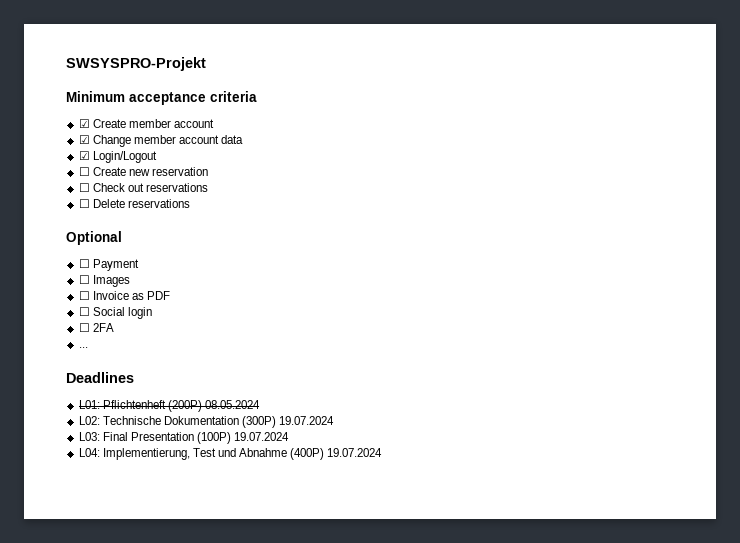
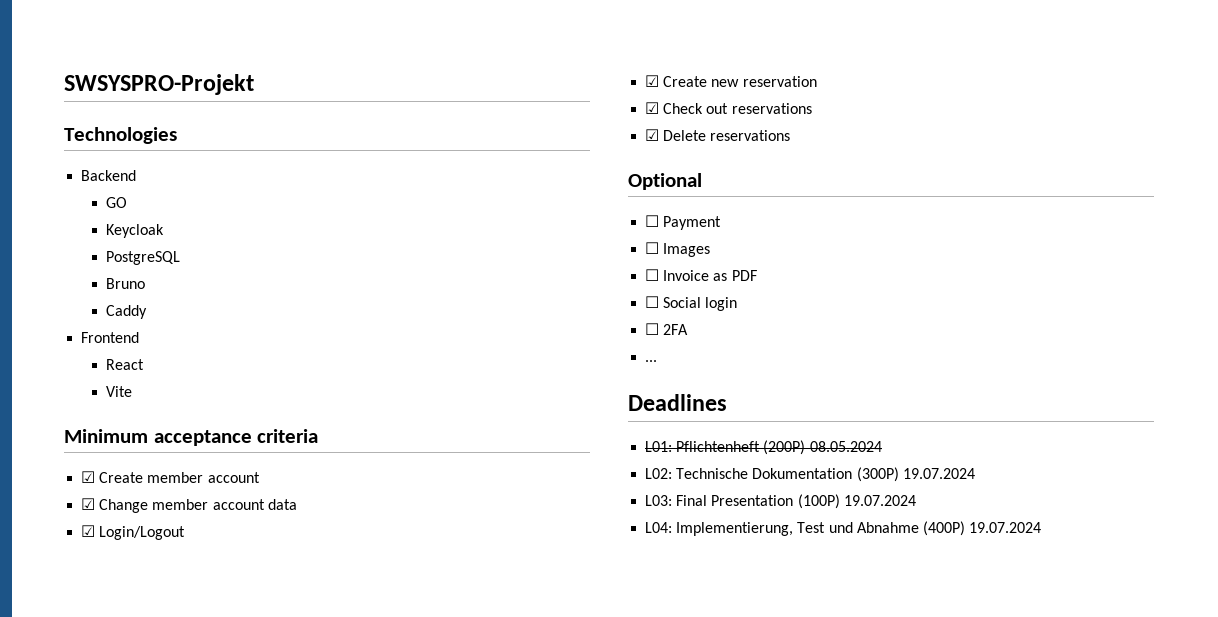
(206, 64) none -> [64,127,177,144] [81,170,137,181] [106,197,128,208] [106,224,165,238] [106,251,181,265] [106,278,146,289] [106,305,148,319] [81,332,140,343] [106,359,145,370] [106,386,133,397] // Technologies // Backend // GO // Keycloak // PostgreSQL // Bruno // Caddy // Frontend // React // Vite
[78,167,90,176] ☐ -> [645,75,660,87] ☑
[78,183,90,192] ☐ -> [645,102,660,114] ☑
[78,199,90,208] ☐ -> [645,129,660,141] ☑

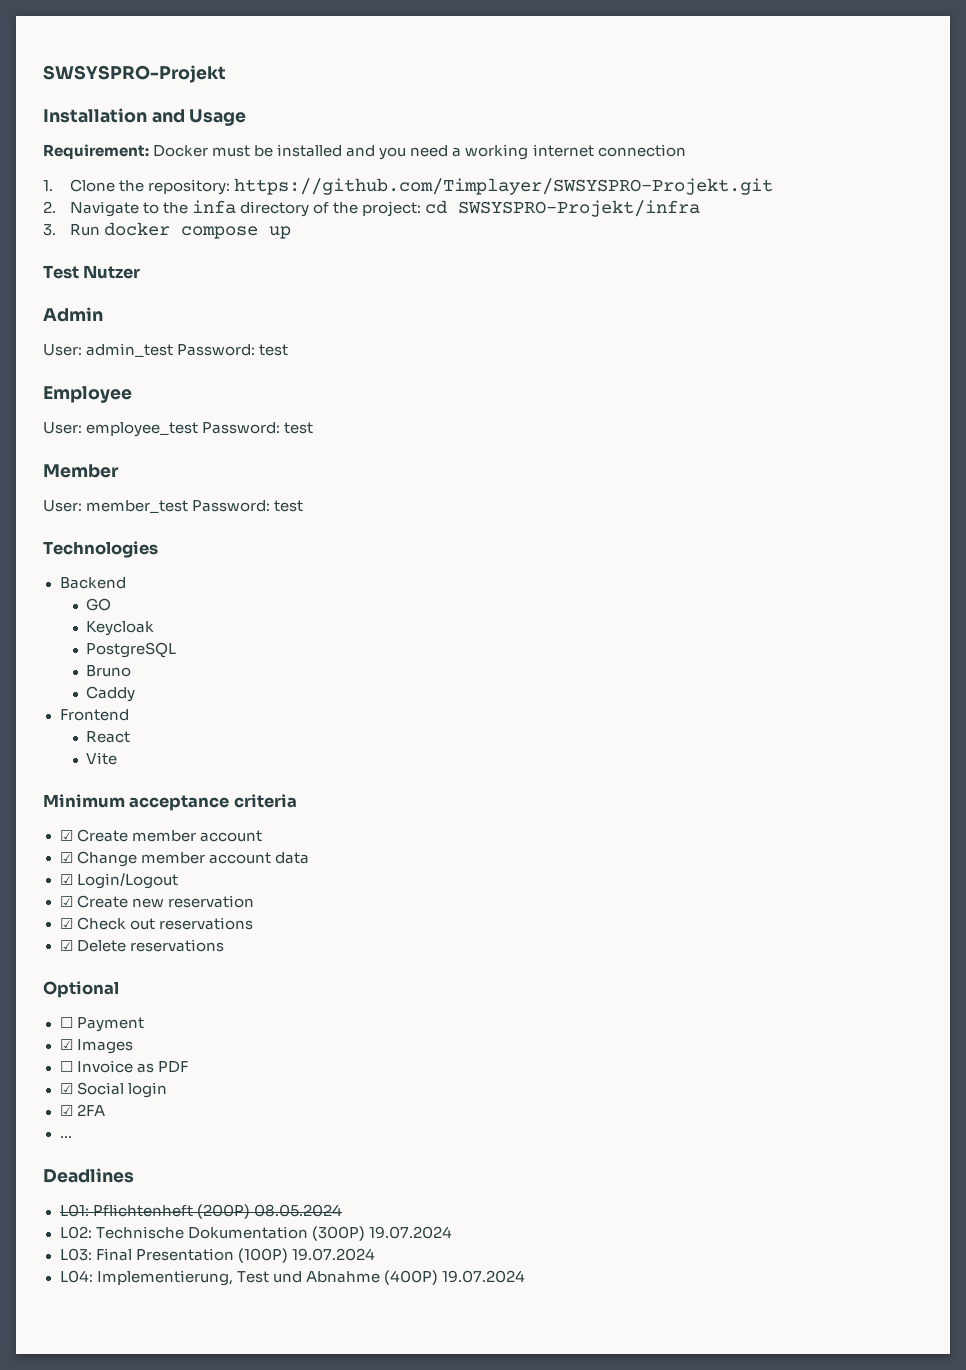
(254, 84) none -> [43,108,247,126] [43,144,686,160] [43,178,774,195] [43,200,701,217] [43,222,291,239] [43,265,141,279] [43,307,103,322] [43,343,289,357] [43,386,132,403] [43,422,314,437] [43,464,119,478] [43,500,304,513] // Installation and Usage // Requirement: Docker must be installed and you need a working internet connection // 1. Clone the repository: https://github.com/Timplayer/SWSYSPRO-Projekt.git // 2. Navigate to the infa directory of the project: cd SWSYSPRO-Projekt/infra // 3. Run docker compose up // Test Nutzer // Admin // User: admin_test Password: test // Employee // User: employee_test Password: test // Member // User: member_test Password: test
[645,242,660,254] ☐ -> [59,1039,73,1050] ☑
[645,296,660,308] ☐ -> [59,1083,73,1094] ☑
[645,323,660,335] ☐ -> [59,1105,73,1116] ☑

